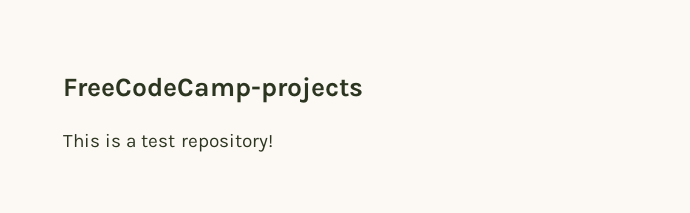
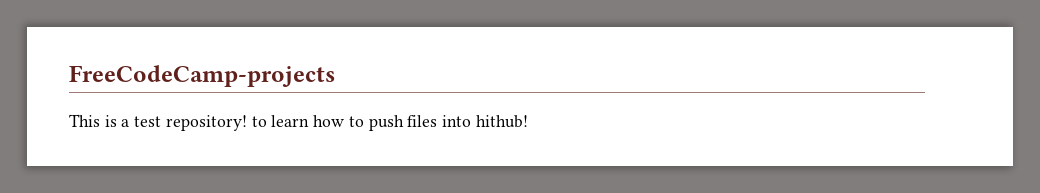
(273, 142) none -> [251,115,528,131] to learn how to push files into hithub!

